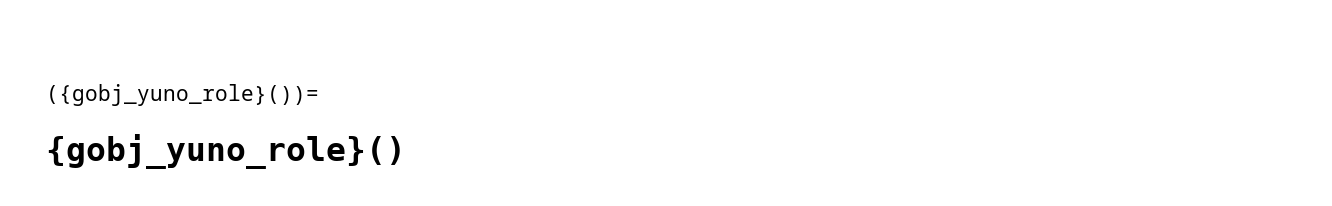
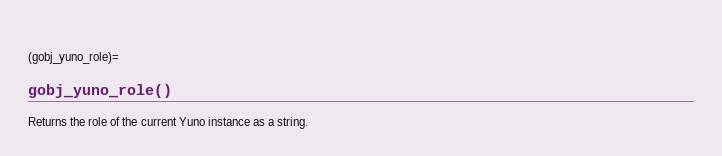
[46,84,319,106] [46,134,406,169] ({gobj_yuno_role}())= // {gobj_yuno_role}() -> [28,52,119,64] [28,84,172,98] [28,117,309,129] (gobj_yuno_role)= // gobj_yuno_role() // Returns the role of the current Yuno instance as a string.

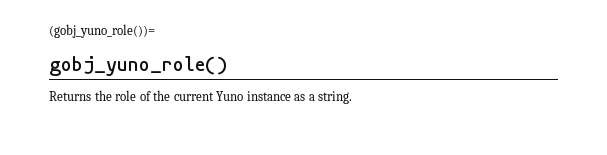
[28,52,119,64] (gobj_yuno_role)= -> [49,24,155,38] (gobj_yuno_role())=

